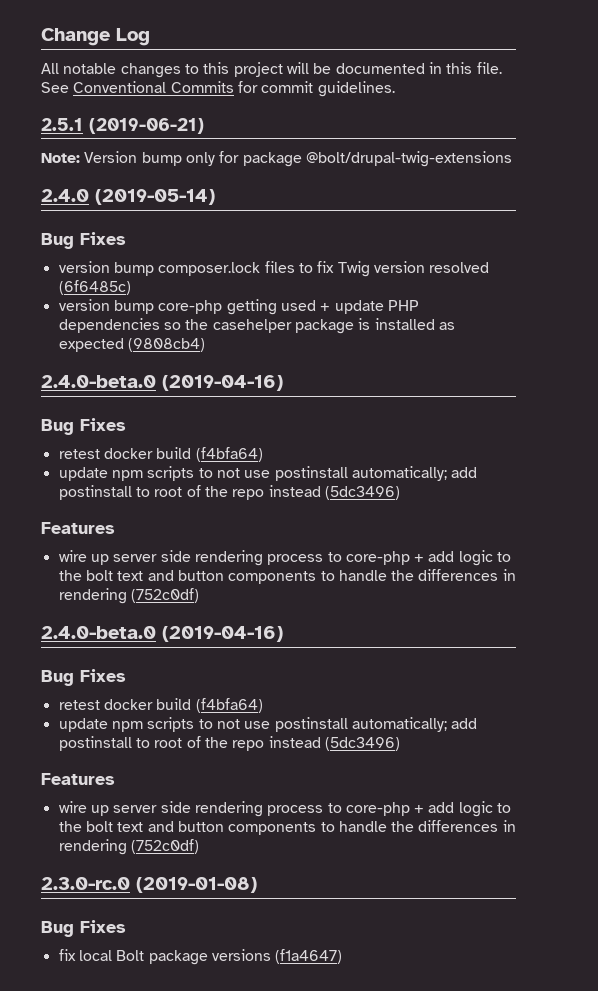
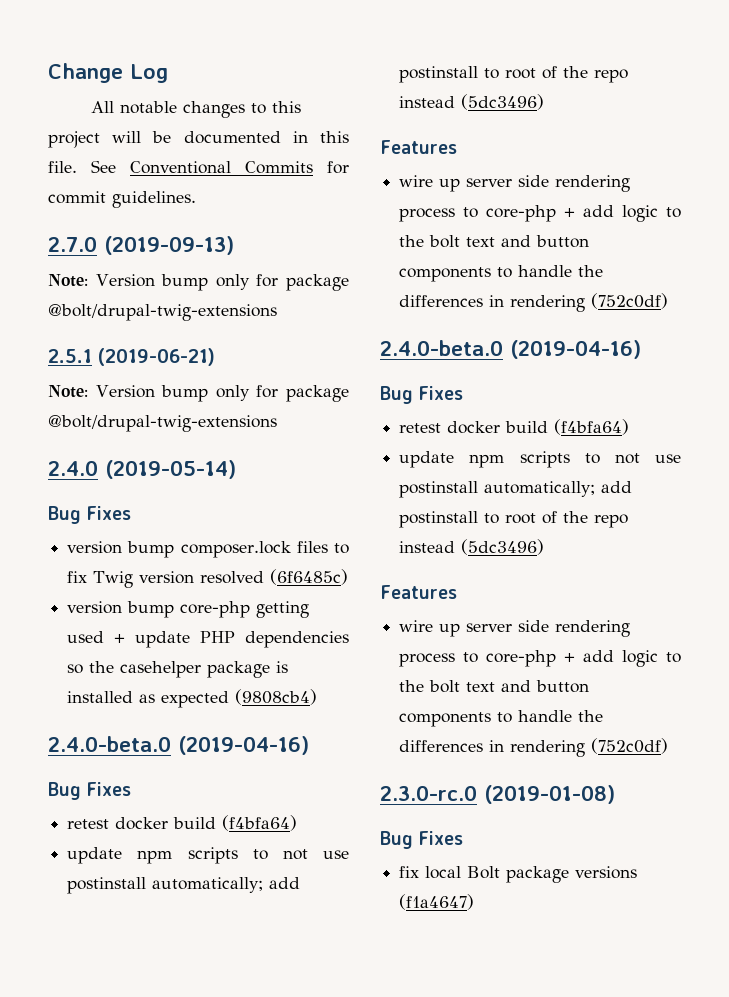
(395, 89) none -> [48,236,234,255] [48,274,349,291] [48,304,277,321] // 2.7.0 (2019-09-13) // Note: Version bump only for package @bolt/drupal-twig-extensions

